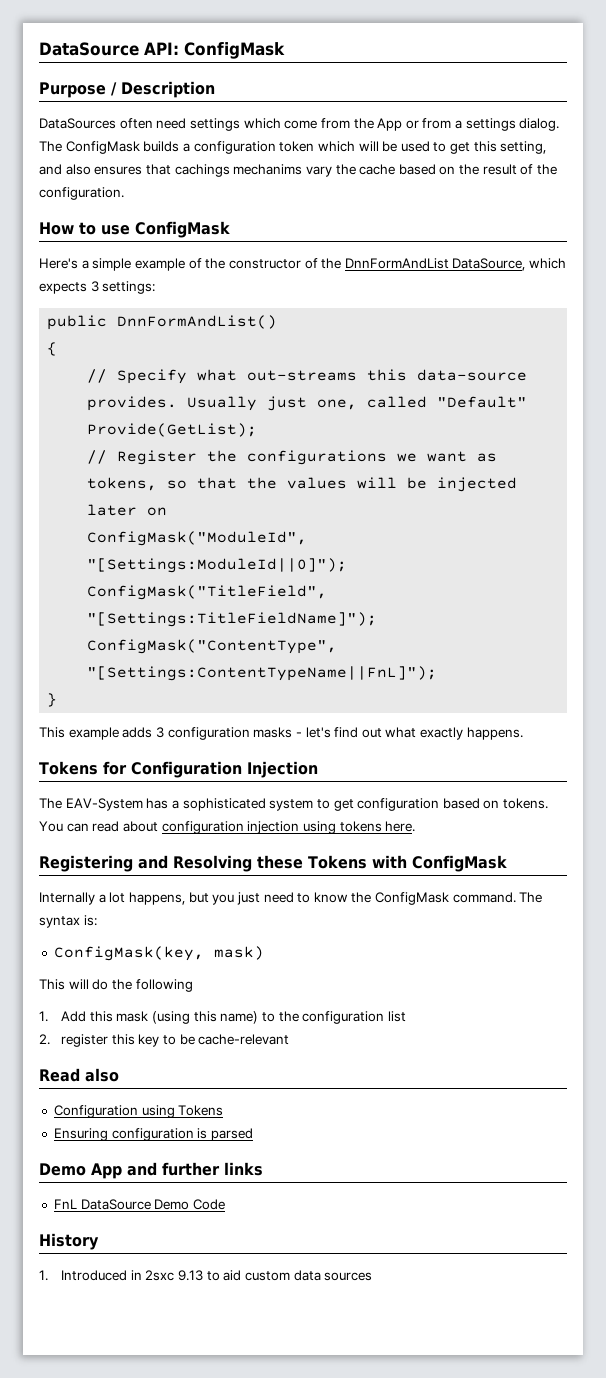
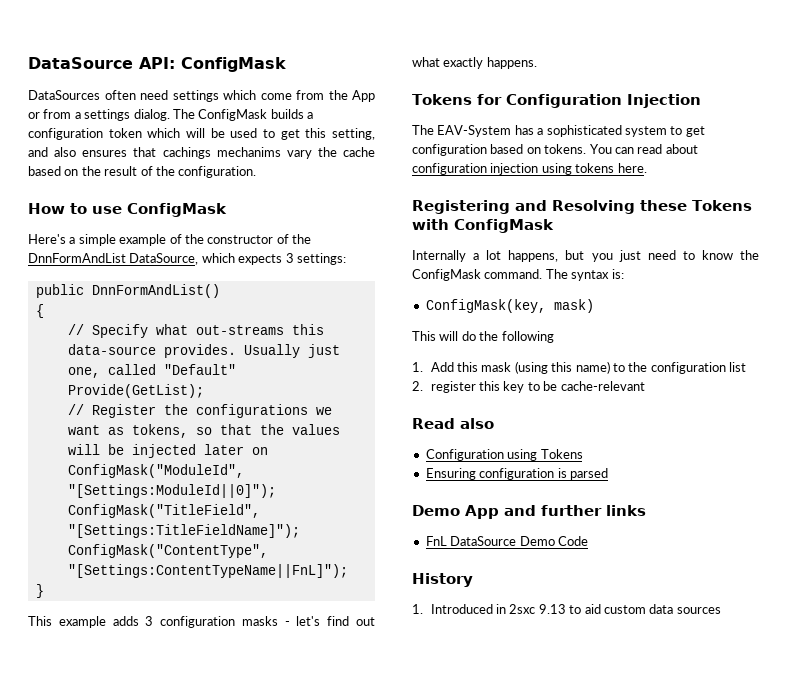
[39,81,215,98] // Purpose / Description -> (286, 64) none

